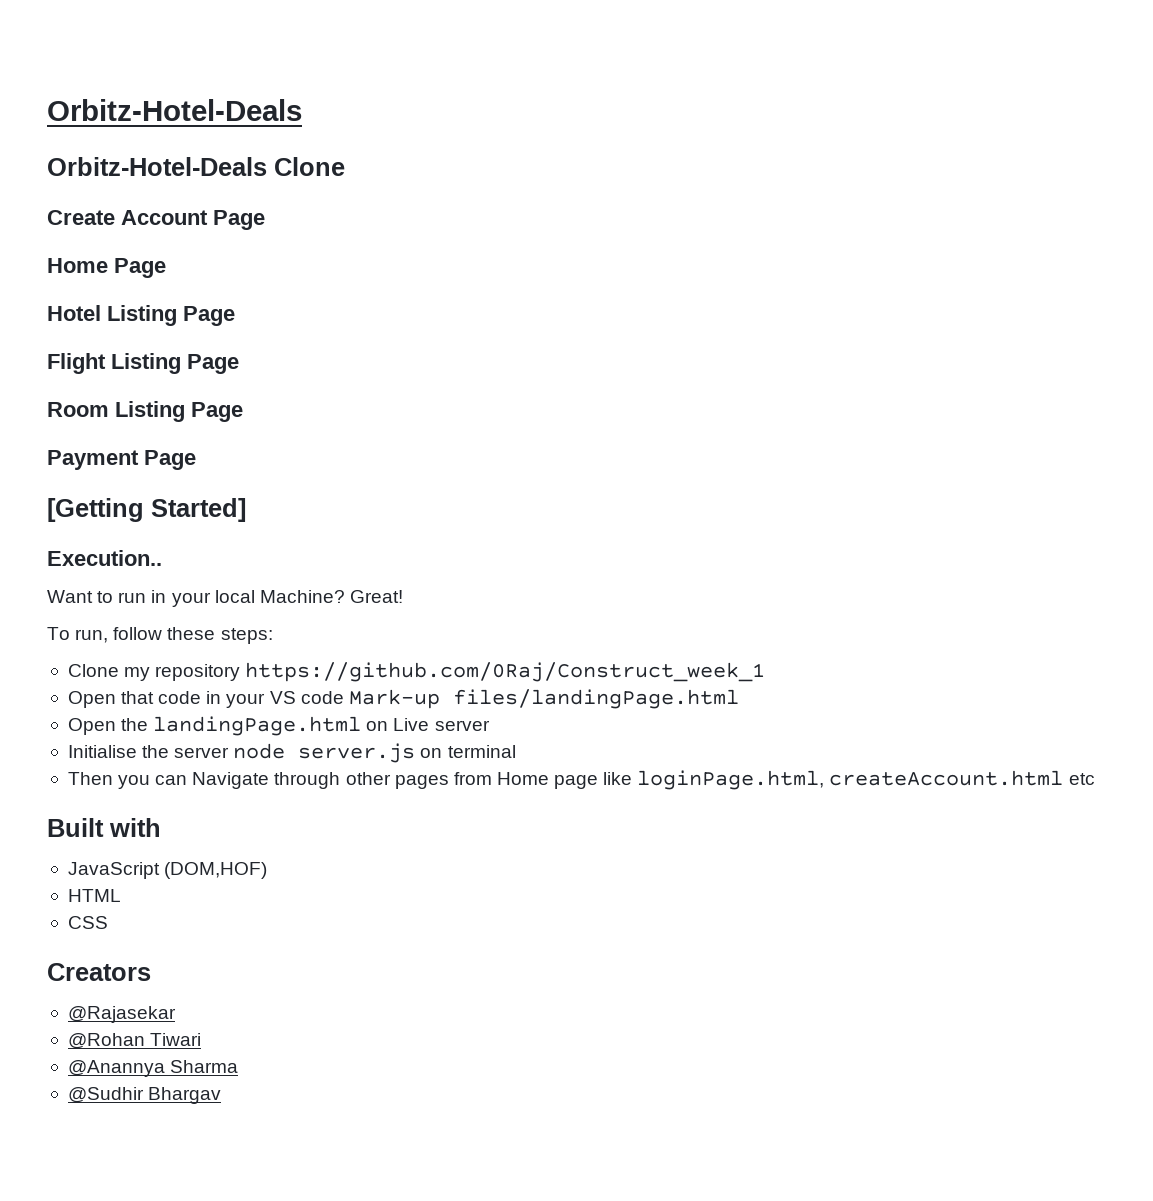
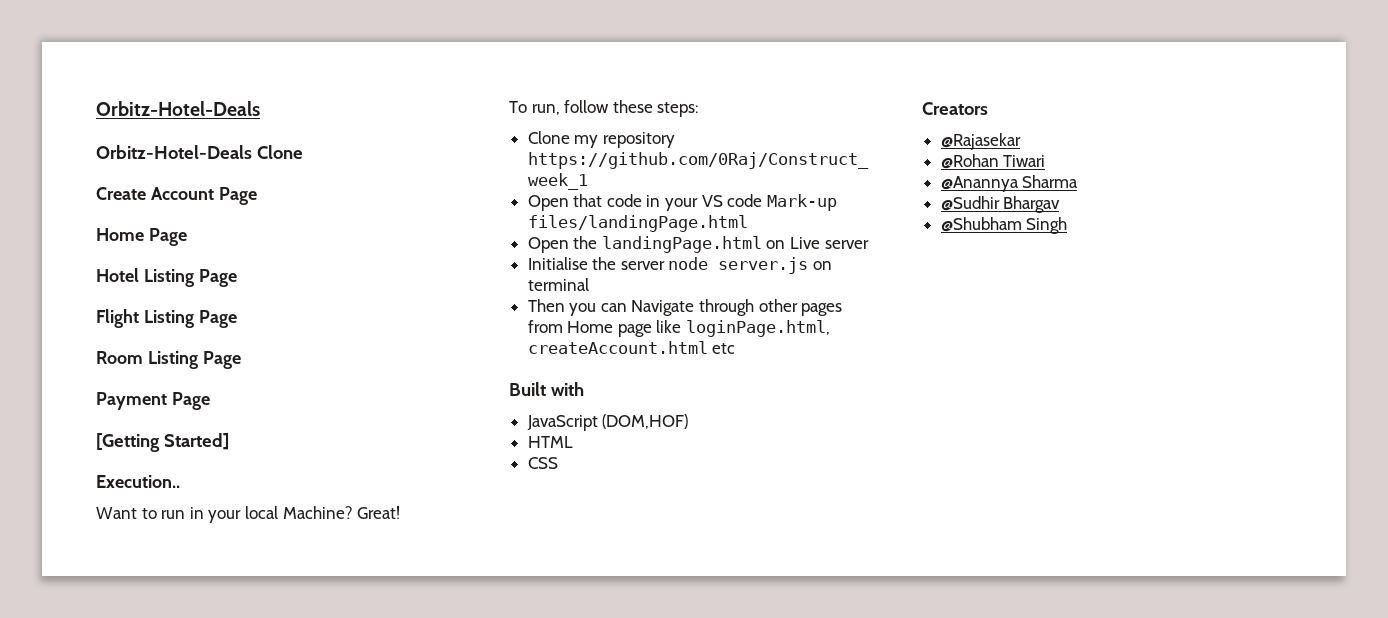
(222, 1095) none -> [940,217,1068,234] // @Shubham Singh

